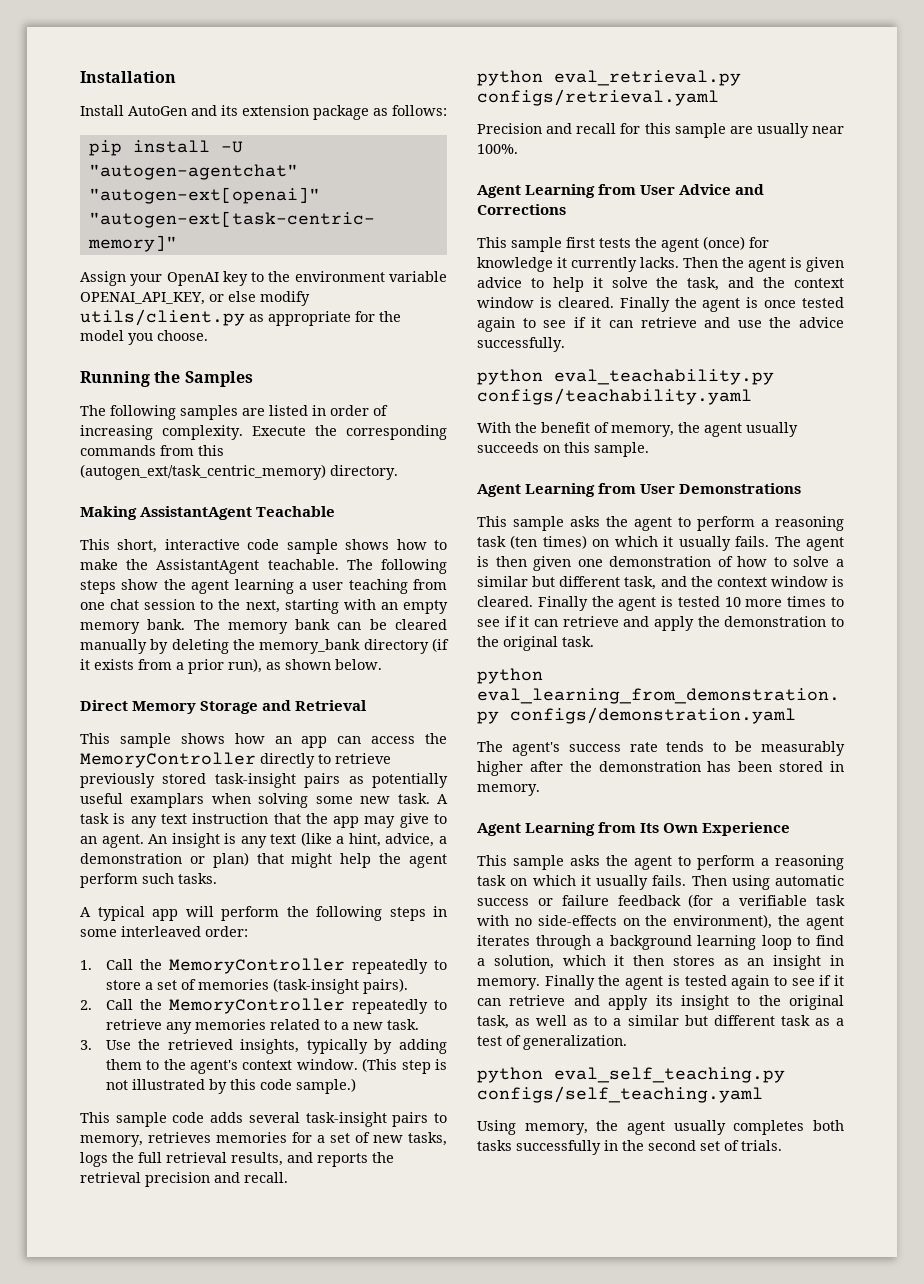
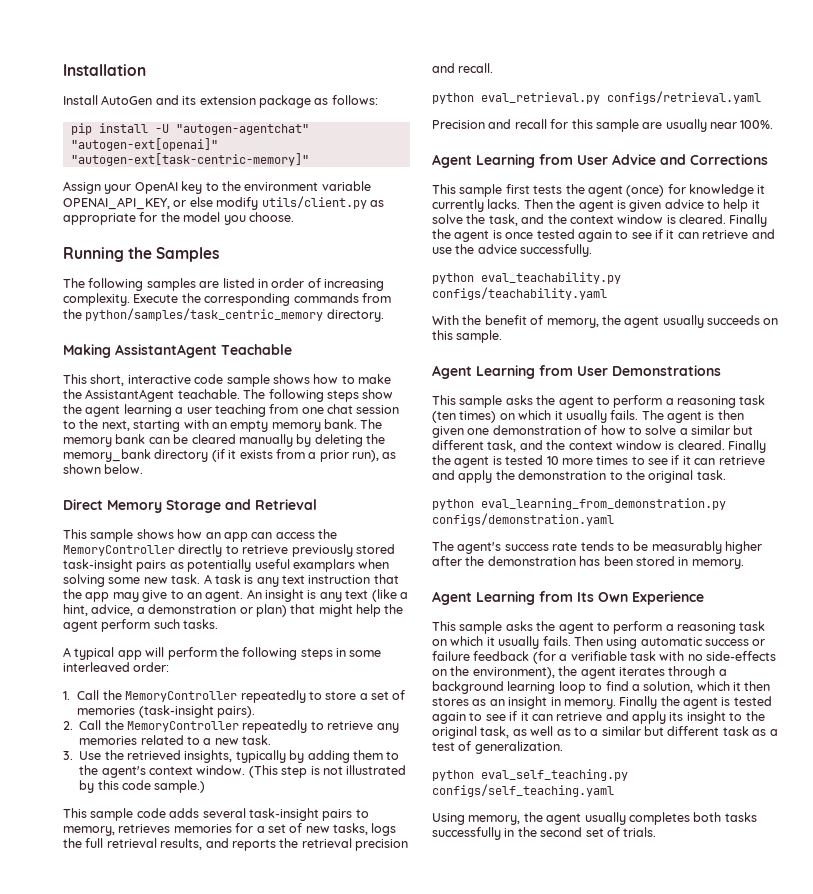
[198,445,224,456] [80,464,326,480] this (autogen_ext/task_centric_memory) -> [63,308,324,321] the python/samples/task_centric_memory

